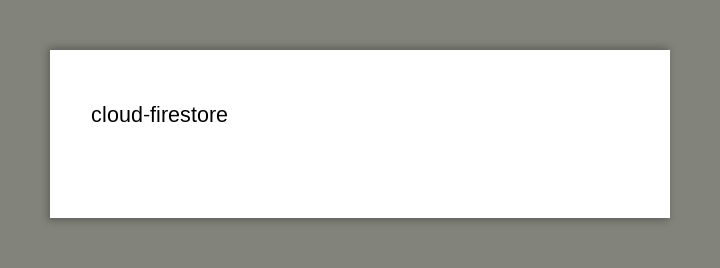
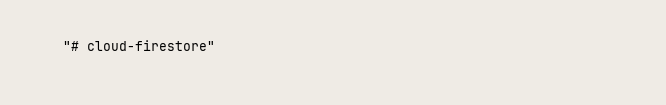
[91,106,228,122] cloud-firestore -> [63,40,215,51] "# cloud-firestore"

